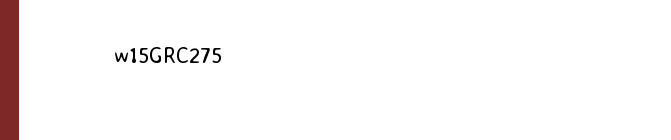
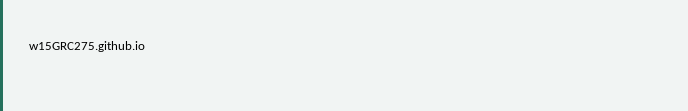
[114,47,222,63] w15GRC275 -> [29,41,145,52] w15GRC275.github.io

